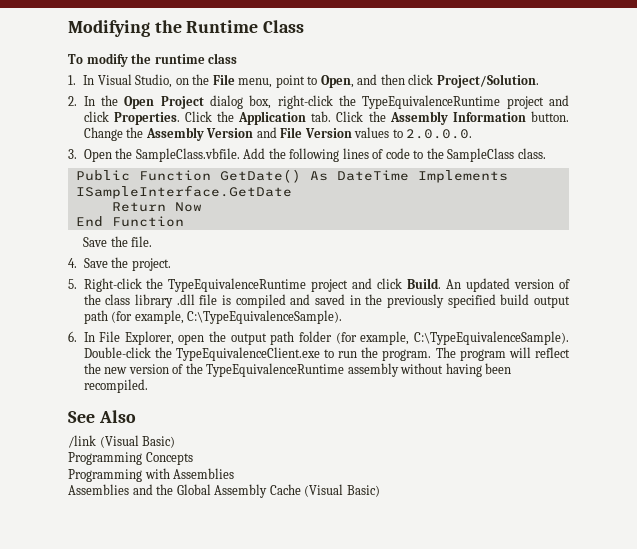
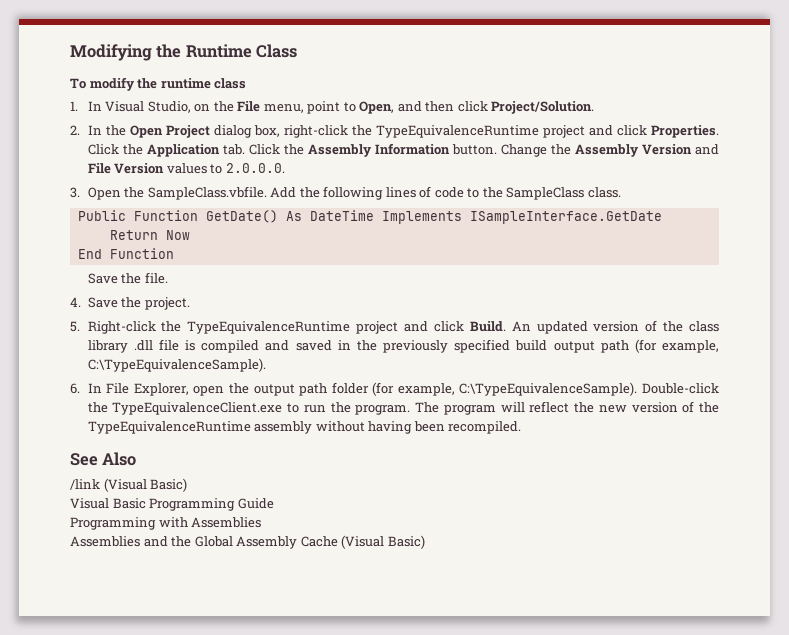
[68,452,193,465] Programming Concepts -> [70,498,274,511] Visual Basic Programming Guide

